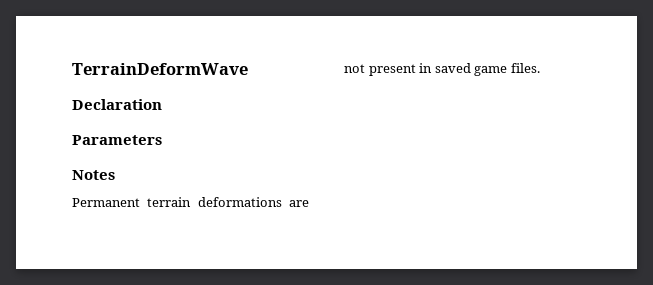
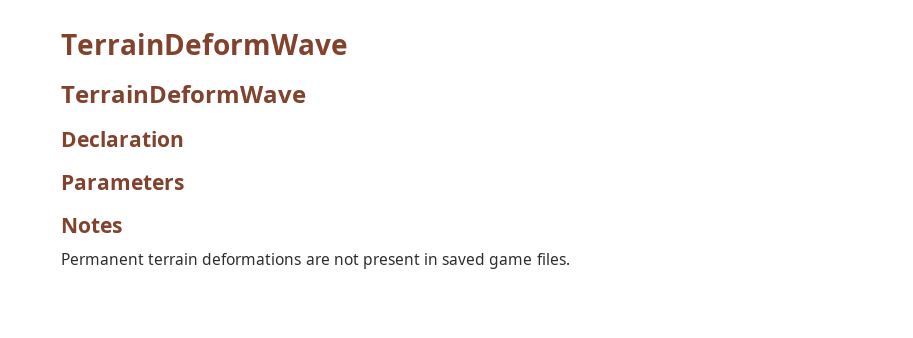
[72,63,248,75] TerrainDeformWave -> [61,33,348,55] [61,85,306,103] TerrainDeformWave // TerrainDeformWave

